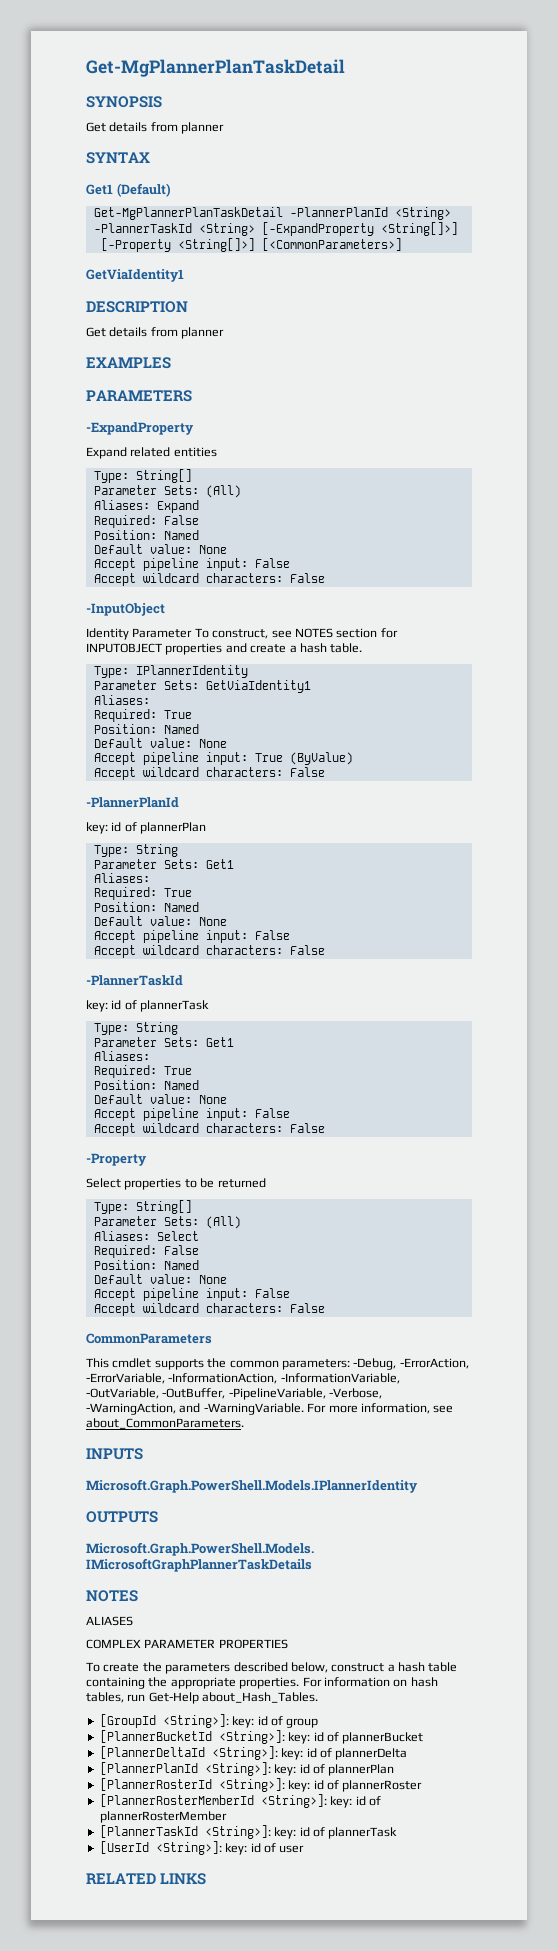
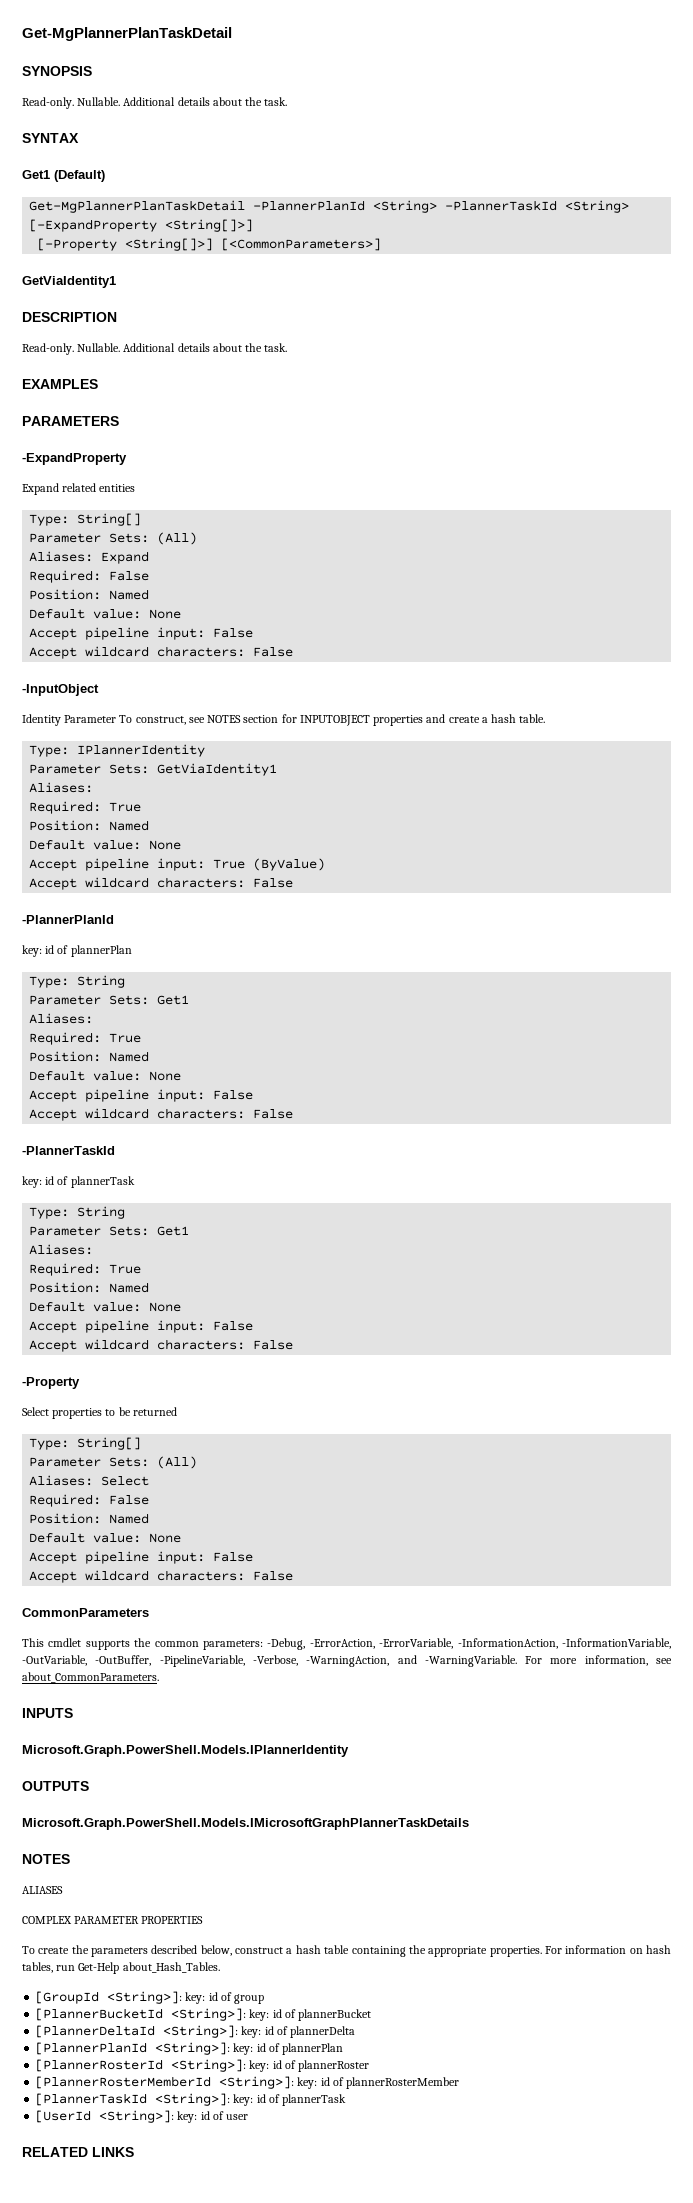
[86,122,225,134] Get details from planner -> [22,97,288,109] Read-only. Nullable. Additional details about the task.
[86,327,225,339] Get details from planner -> [22,343,288,355] Read-only. Nullable. Additional details about the task.

